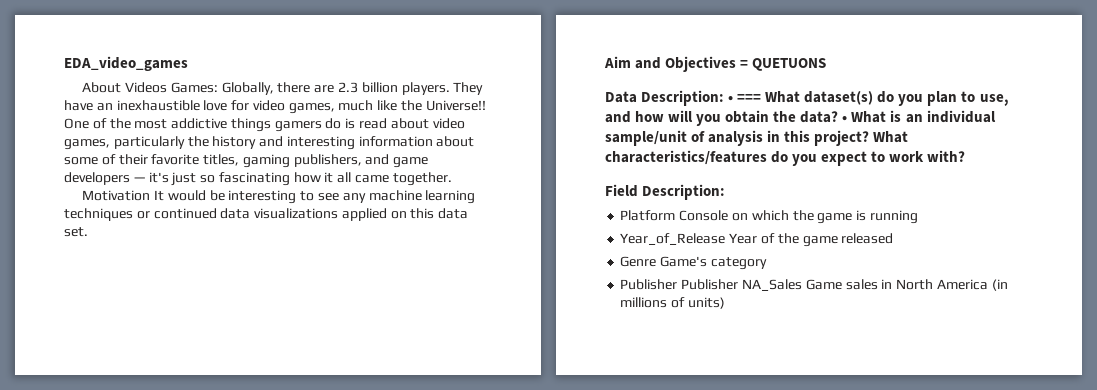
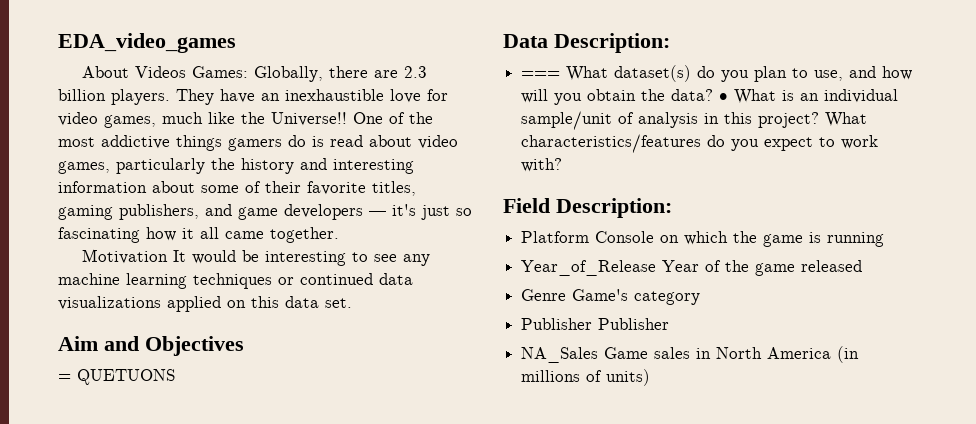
(737, 64) none -> (244, 346) //
[728,96,734,102] • -> (670, 43) //
(739, 284) none -> (670, 324) //

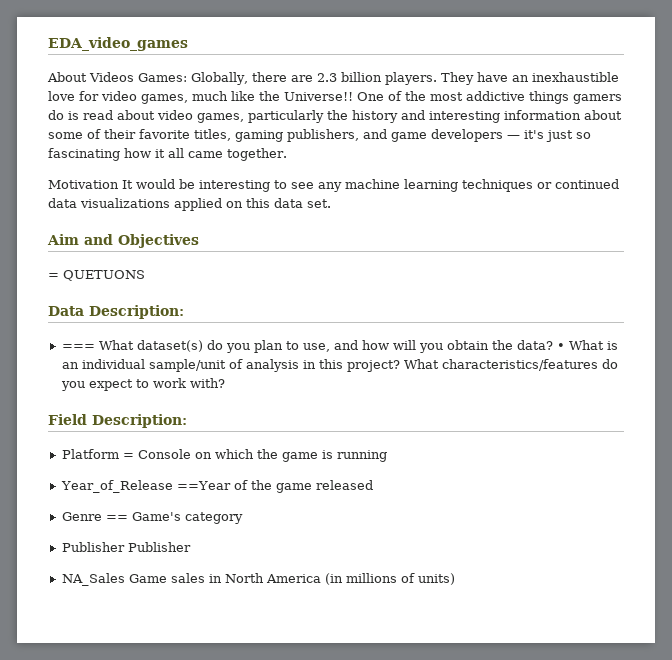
(590, 237) none -> [122,453,134,459] =
[662,260,700,272] Year -> [176,481,231,490] ==Year
(567, 295) none -> [105,515,128,521] ==

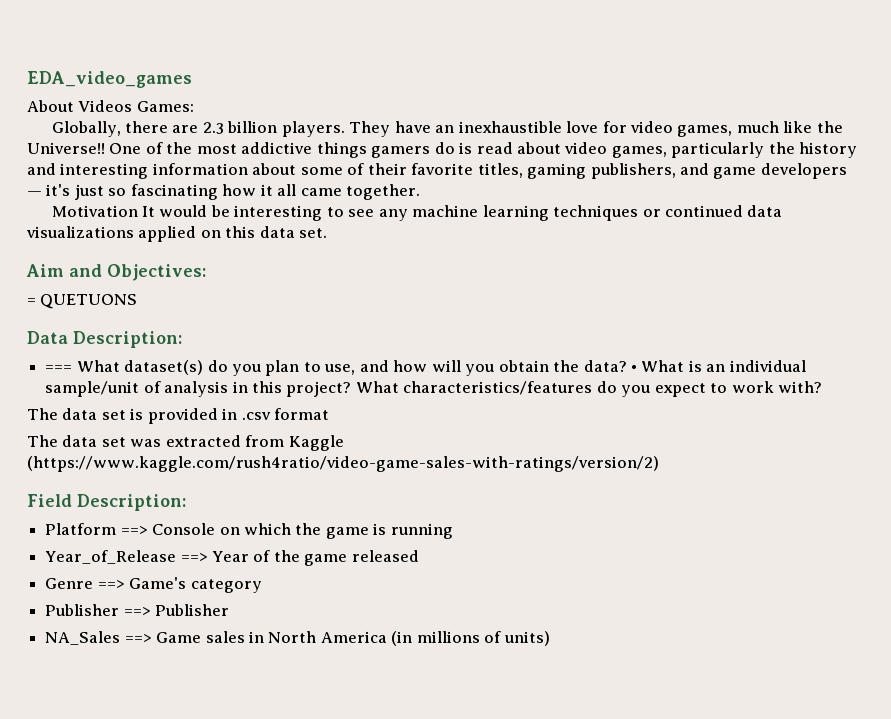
(187, 77) none -> (194, 106) //
[118,234,199,248] Objectives -> [107,264,206,281] Objectives:
(225, 383) none -> [27,408,330,424] [27,435,344,451] [27,456,659,472] // The data set is provided in .csv format // The data set was extracted from Kaggle (https://www.kaggle.com/rush4ratio/video-game-sales-with-ratings/version/2)
[122,453,134,459] = -> [120,526,148,535] ==>
[176,481,231,490] ==Year -> [180,551,250,562] ==> Year
[105,515,128,521] == -> [97,580,125,589] ==>
(125, 547) none -> [123,607,151,616] ==>
(125, 579) none -> [124,634,152,643] ==>

